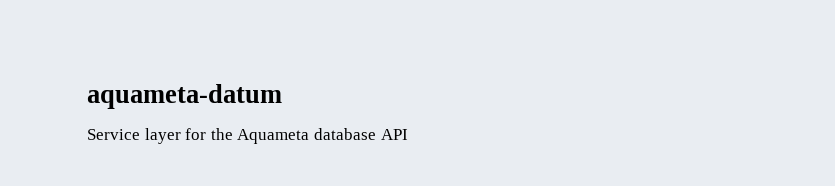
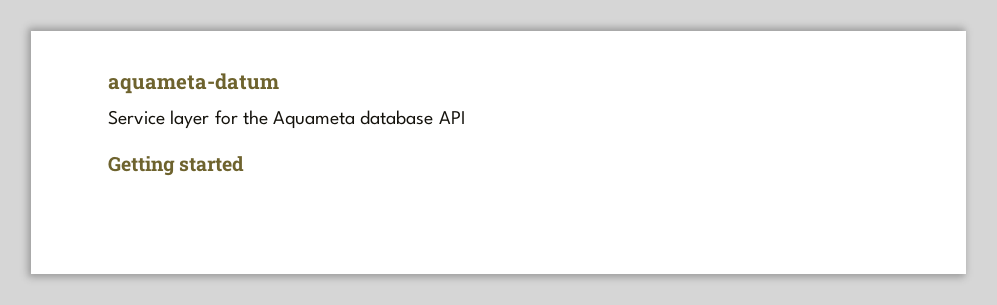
(408, 134) none -> [108,156,245,176] // Getting started

